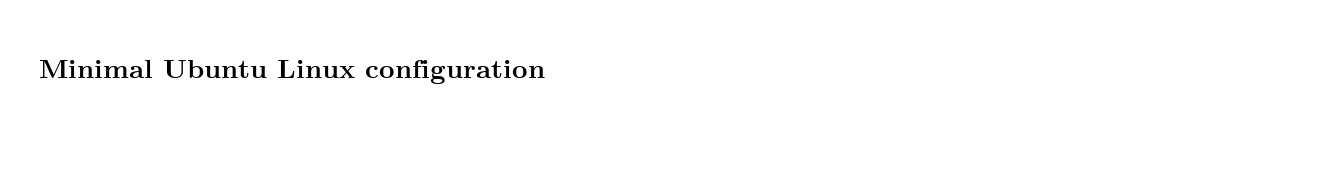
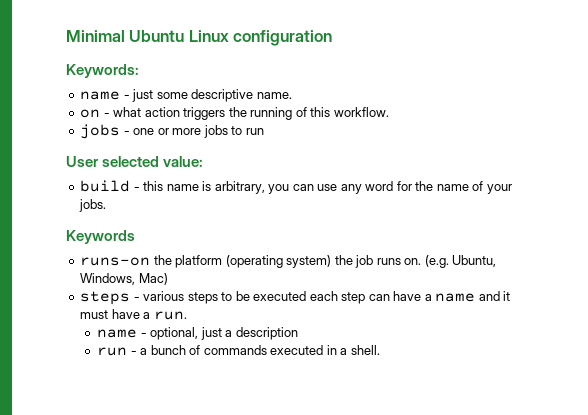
(545, 72) none -> [66,64,139,78] [80,89,292,102] [80,107,389,120] [80,124,264,139] [66,156,204,167] [80,180,512,194] [79,199,107,212] [66,230,135,244] [80,255,497,268] [80,273,168,285] [80,291,511,305] [80,309,187,320] [97,327,298,340] [97,345,380,356] // Keywords: // name - just some descriptive name. // on - what action triggers the running of this workflow. // jobs - one or more jobs to run // User selected value: // build - this name is arbitrary, you can use any word for the name of your jobs. // Keywords // runs-on the platform (operating system) the job runs on. (e.g. Ubuntu, Windows, Mac) // steps - various steps to be executed each step can have a name and it must have a run. // name - optional, just a description // run - a bunch of commands executed in a shell.

